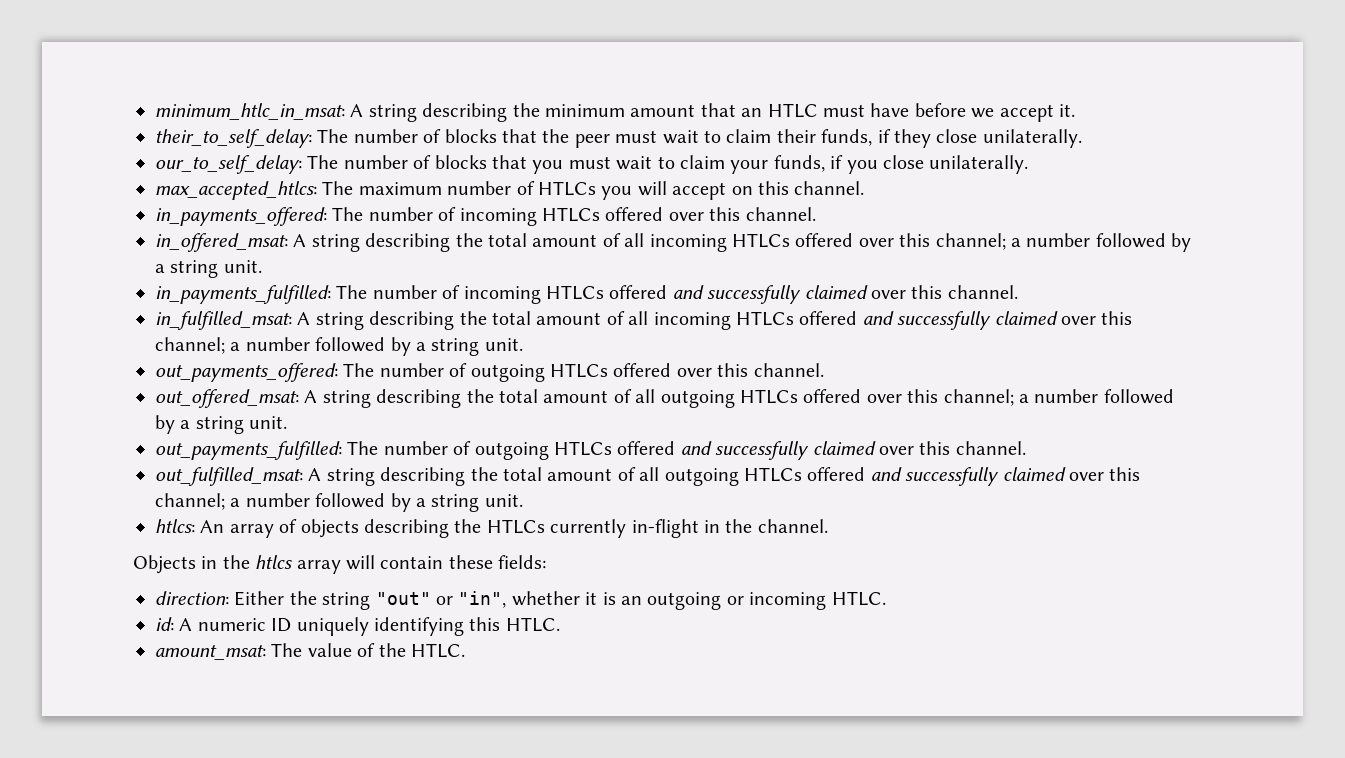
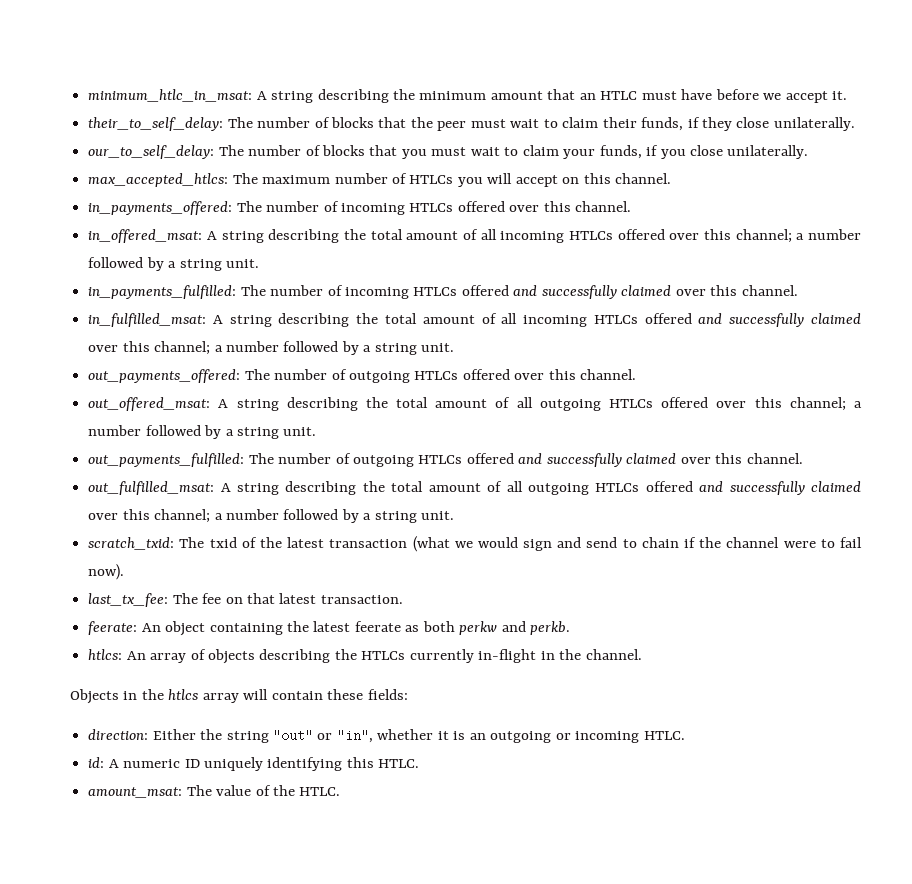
(523, 500) none -> [88,536,862,552] [88,564,125,580] [88,593,403,607] [88,621,571,636] // scratch_txid: The txid of the latest transaction (what we would sign and send to chain if the channel were to fail now). // last_tx_fee: The fee on that latest transaction. // feerate: An object containing the latest feerate as both perkw and perkb.

